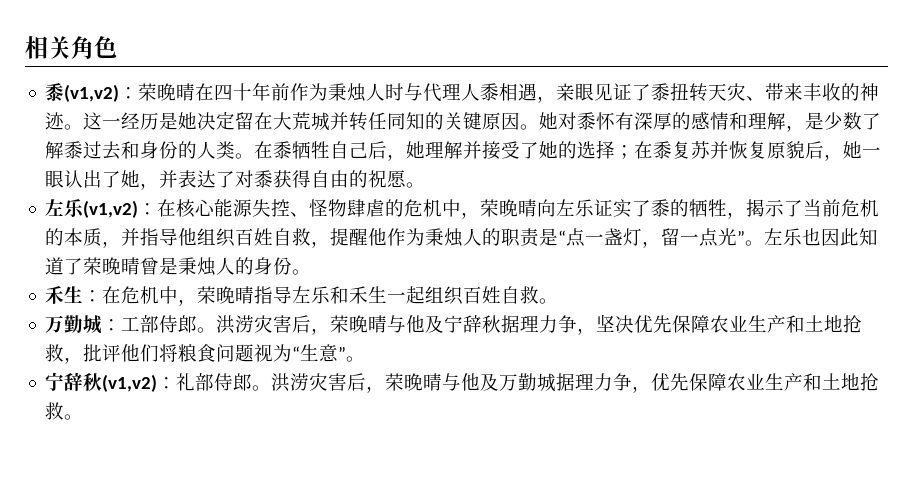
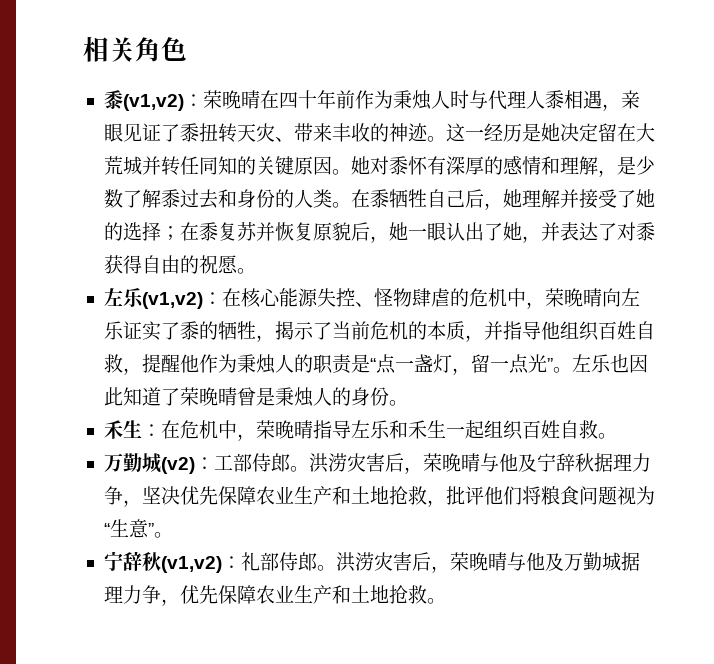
(103, 324) none -> [160,457,195,474] (v2)

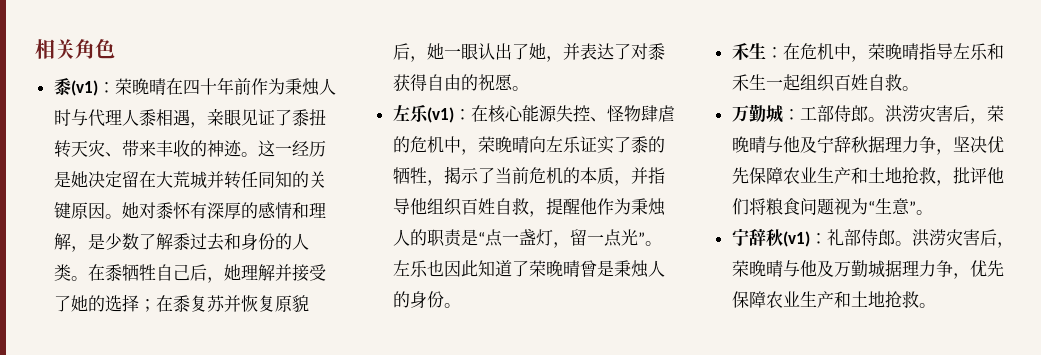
[122,94,184,111] (v1,v2) -> [70,80,98,96] (v1)
[141,292,203,309] (v1,v2) -> [426,107,454,123] (v1)
[160,457,195,474] (v2) -> (783, 114) none
[160,556,222,573] (v1,v2) -> [782,231,810,247] (v1)

